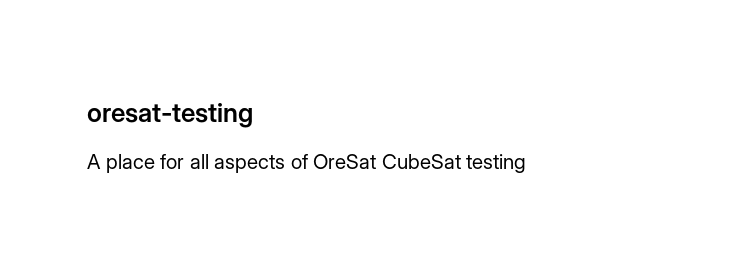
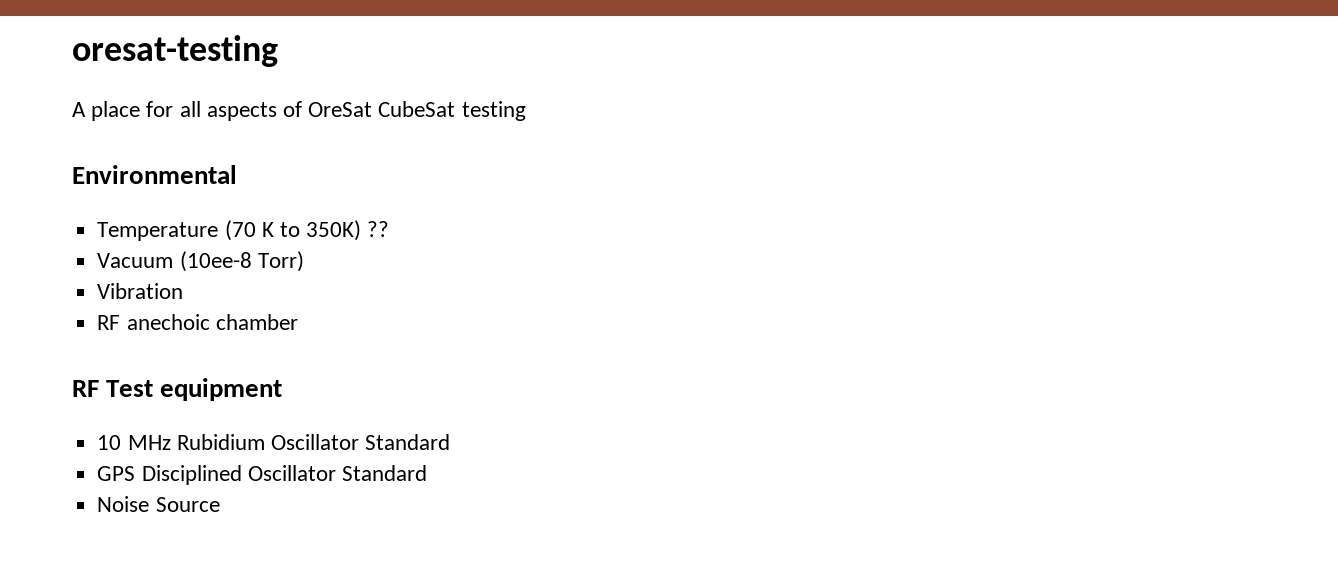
(527, 163) none -> [72,165,237,184] [97,220,390,241] [97,251,304,272] [97,283,184,299] [97,314,298,330] [72,378,283,401] [97,434,451,450] [97,465,427,485] [97,496,220,512] // Environmental // Temperature (70 K to 350K) ?? // Vacuum (10ee-8 Torr) // Vibration // RF anechoic chamber // RF Test equipment // 10 MHz Rubidium Oscillator Standard // GPS Disciplined Oscillator Standard // Noise Source

